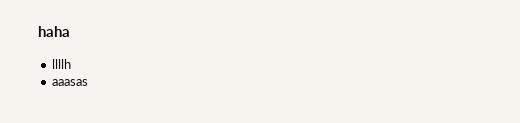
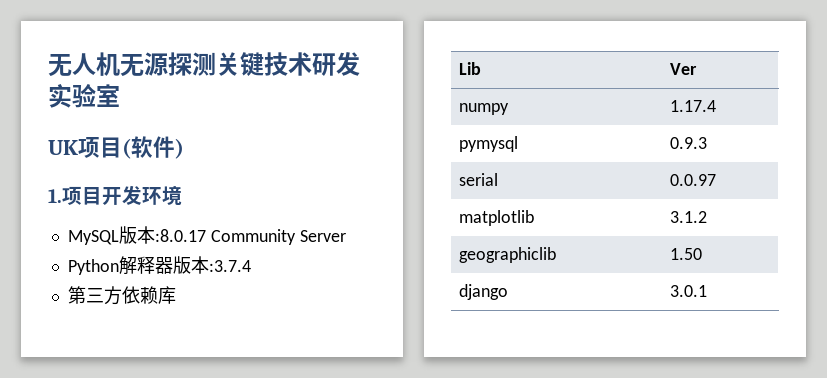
[38,26,70,37] [52,59,72,69] [52,79,89,86] haha // llllh // aaasas -> [48,52,360,77] [48,83,120,108] [48,136,184,159] [48,185,182,205] [67,226,346,245] [67,256,251,275] [67,286,176,305] [458,62,481,75] [669,63,697,75] [458,103,509,115] [669,100,716,112] [458,136,518,152] [669,137,707,149] [458,173,498,186] [669,174,716,186] [458,210,534,226] [669,211,707,223] [458,247,556,263] [669,248,702,260] [458,284,508,300] [669,285,707,297] 无人机无源探测关键技术研发实验室 // UK项目(软件) // 1.项目开发环境 // MySQL版本:8.0.17 Community Server // Python解释器版本:3.7.4 // 第三方依赖库 // Lib | Ver // numpy | 1.17.4 // pymysql | 0.9.3 // serial | 0.0.97 // matplotlib | 3.1.2 // geographiclib | 1.50 // django | 3.0.1

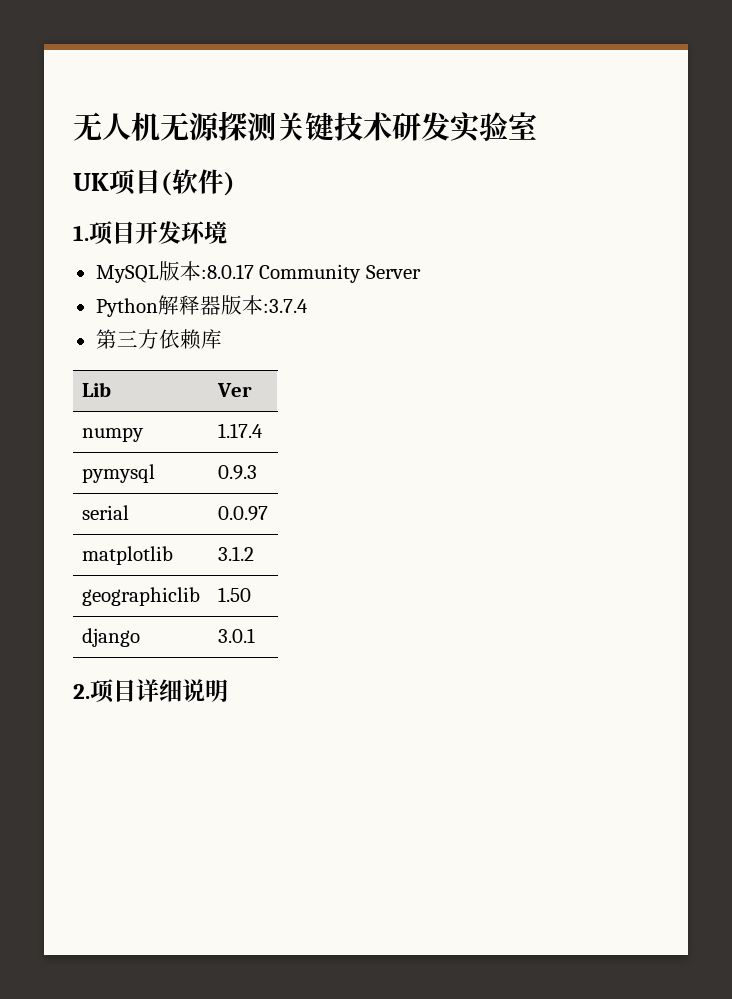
(707, 291) none -> [73,679,228,703] // 2.项目详细说明

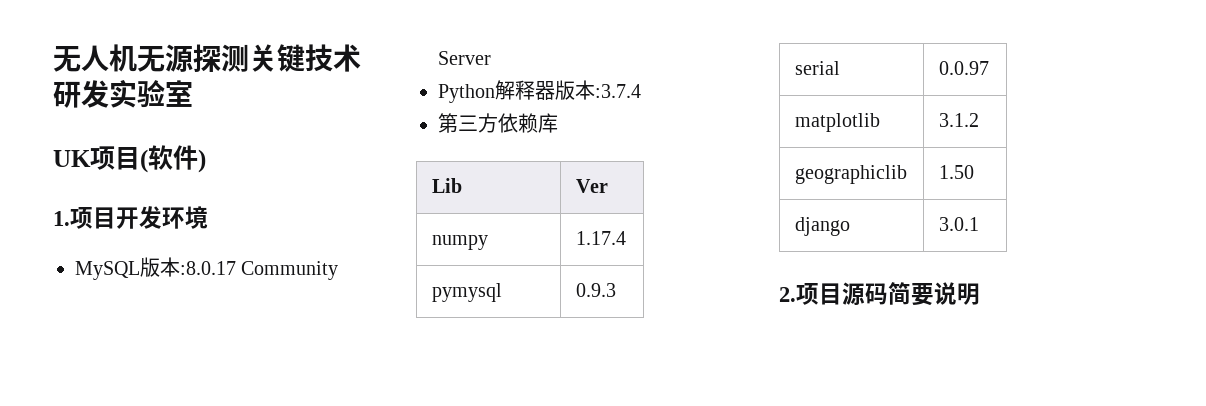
[136,679,182,702] 详细 -> [842,282,934,306] 源码简要

